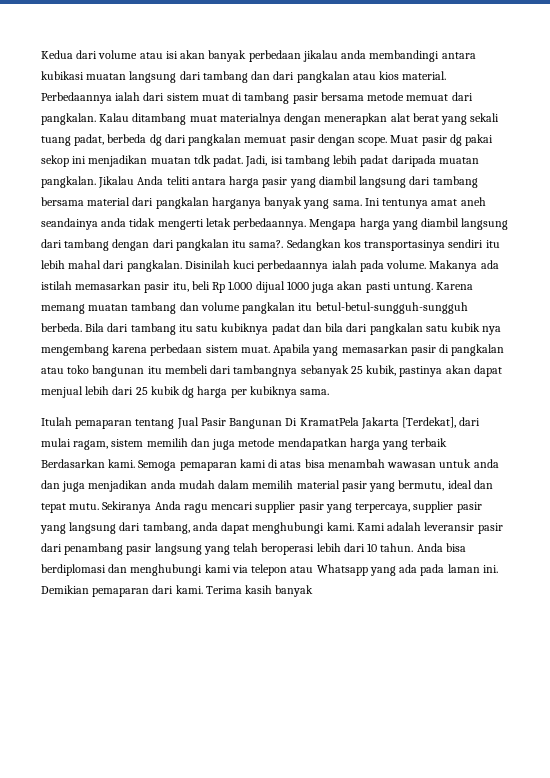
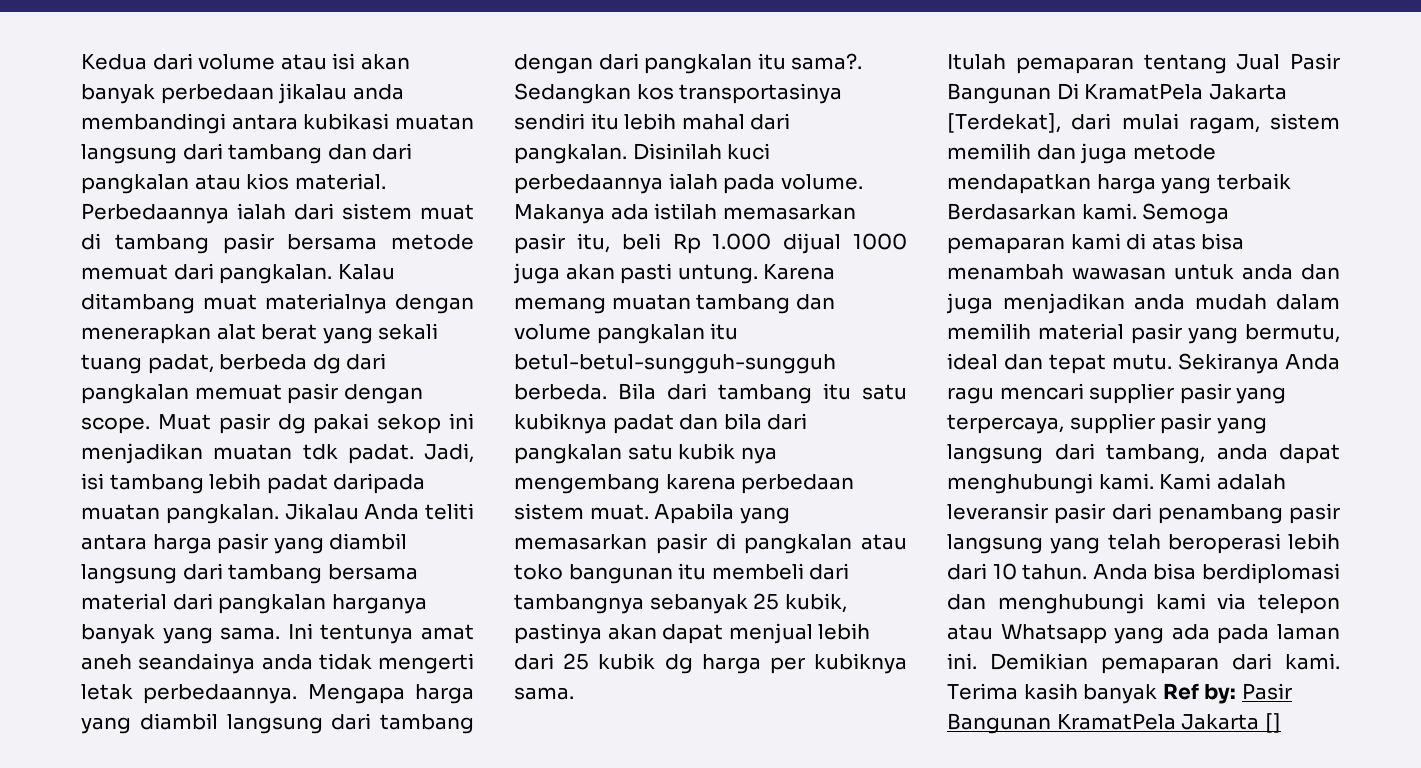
(314, 591) none -> [1162,683,1292,704] [947,713,1281,734] Ref by: Pasir Bangunan KramatPela Jakarta []

